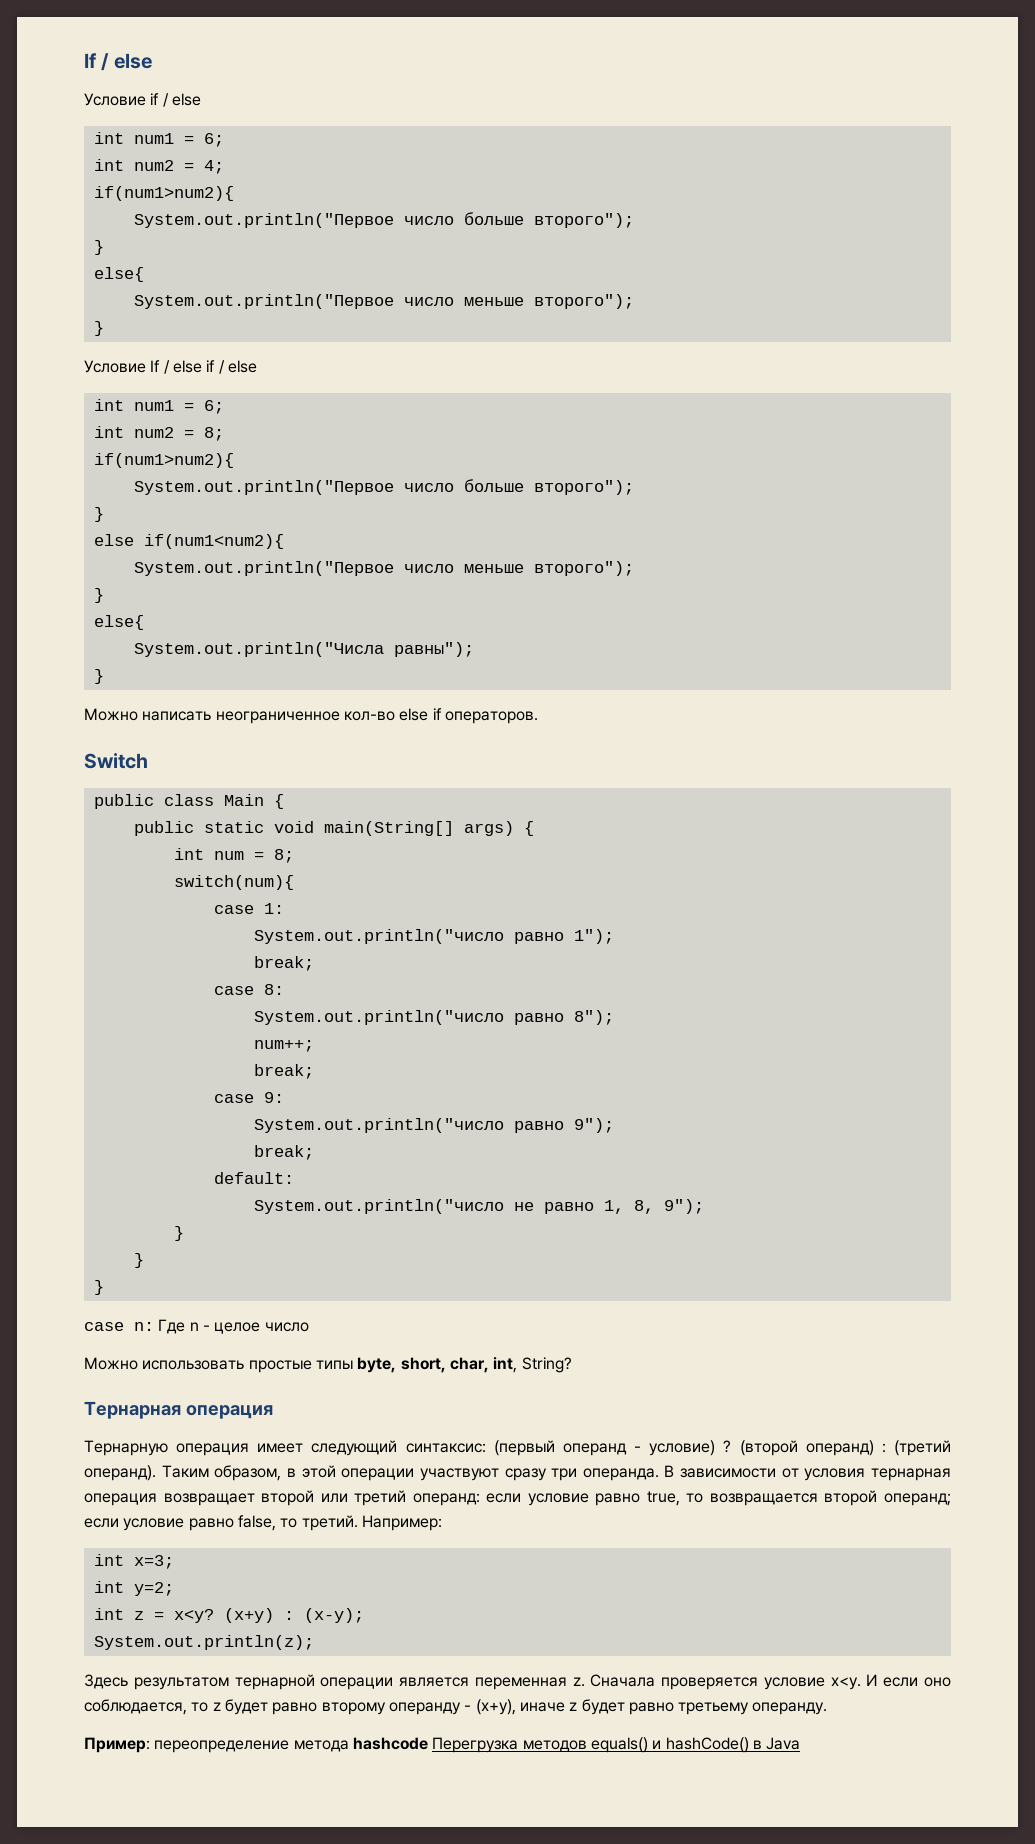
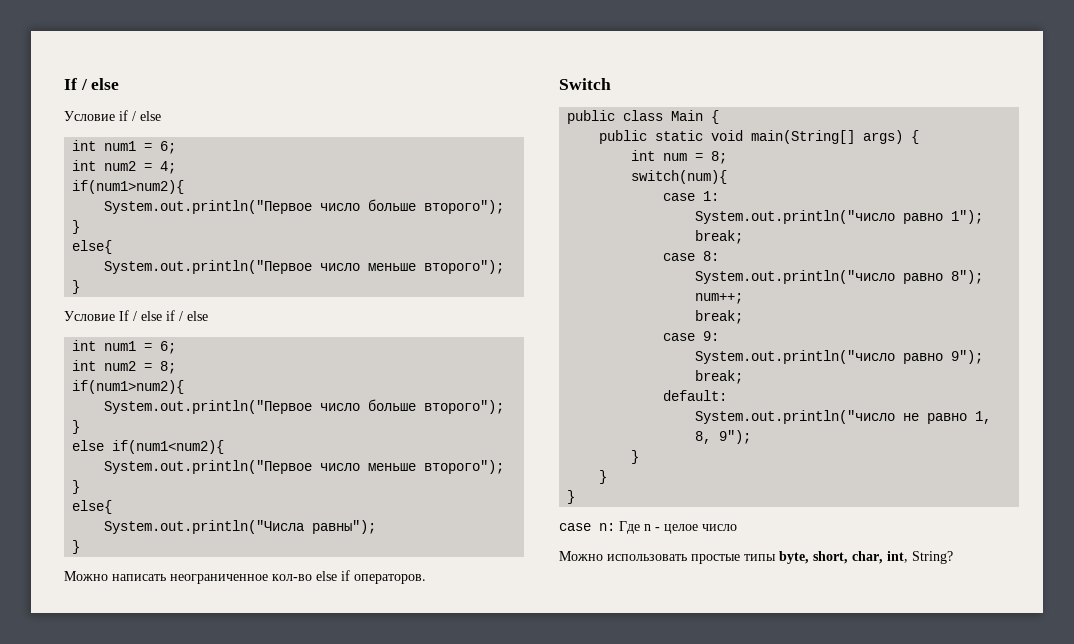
[84,1401,273,1419] [84,1440,952,1456] [84,1465,951,1481] [84,1490,952,1506] [84,1515,442,1531] [93,1554,174,1569] [93,1581,174,1596] [93,1608,364,1623] [93,1635,314,1650] [84,1674,951,1690] [84,1699,828,1715] [84,1737,801,1753] // Тернарная операция // Тернарную операция имеет следующий синтаксис: (первый операнд - условие) ? (второй операнд) : (третий операнд). Таким образом, в этой операции участвуют сразу три операнда. В зависимости от условия тернарная операция возвращает второй или третий операнд: если условие равно true, то возвращается второй операнд; если условие равно false, то третий. Например: // int x=3; // int y=2; // int z = x<y? (x+y) : (x-y); // System.out.println(z); // Здесь результатом тернарной операции является переменная z. Сначала проверяется условие x<y. И если оно соблюдается, то z будет равно второму операнду - (x+y), иначе z будет равно третьему операнду. // Пример: переопределение метода hashcode Перегрузка методов equals() и hashCode() в Java -> (953, 557) none

